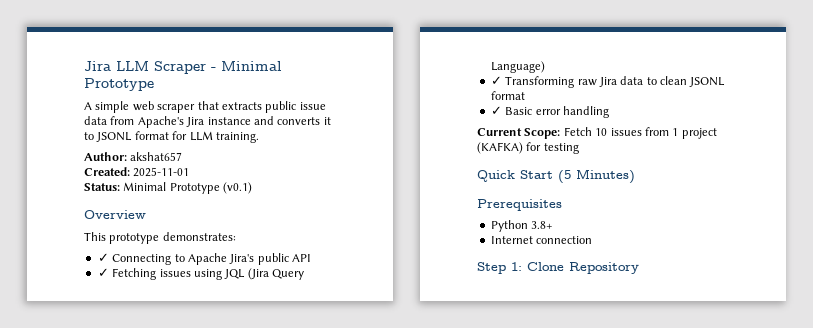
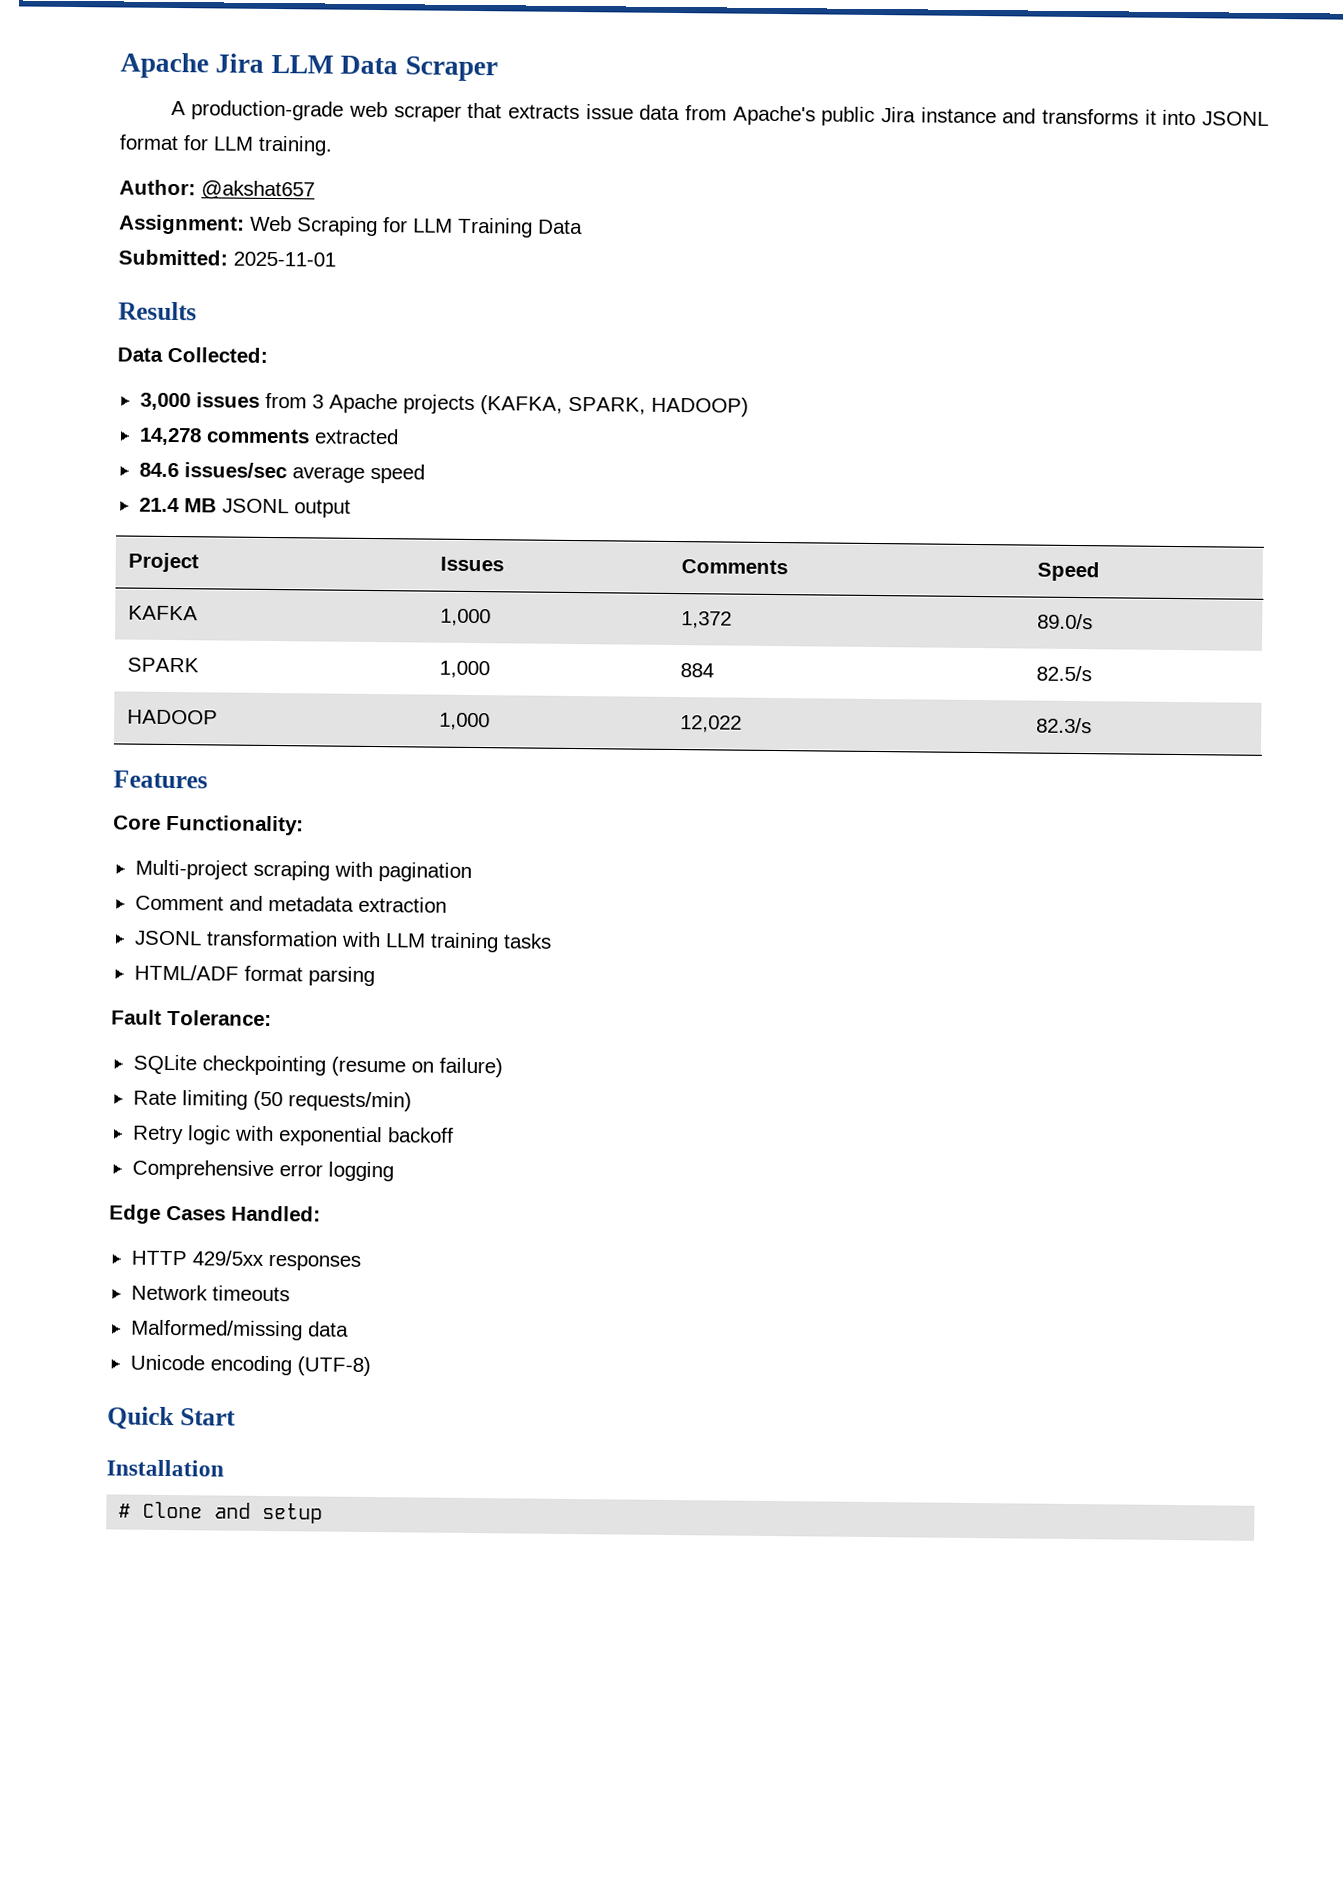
(84, 66) none -> [120,52,209,79] Apache
(149, 66) none -> [340,55,399,75] Data
[211,61,282,71] [84,78,154,91] - Minimal Prototype -> (498, 69) none
[95,101,130,113] simple -> [191,100,345,121] production-grade
[265,101,297,113] public -> (581, 112) none
(184, 122) none -> [821,106,876,126] public
[277,117,331,125] [84,132,94,140] converts it to -> [1042,108,1197,126] transforms it into
[130,152,183,161] [84,167,190,177] [84,182,253,194] [84,210,146,219] [84,232,236,244] [97,253,311,265] [97,268,304,280] [490,61,545,73] [490,76,726,88] [490,91,525,100] [490,106,609,118] [477,127,717,139] [477,142,579,154] [477,169,635,184] [477,199,562,211] [490,220,554,232] [490,236,593,244] [477,262,639,274] akshat657 // Created: 2025-11-01 // Status: Minimal Prototype (v0.1) // Overview // This prototype demonstrates: // ✓ Connecting to Apache Jira's public API // ✓ Fetching issues using JQL (Jira Query Language) // ✓ Transforming raw Jira data to clean JSONL format // ✓ Basic error handling // Current Scope: Fetch 10 issues from 1 project (KAFKA) for testing // Quick Start (5 Minutes) // Prerequisites // Python 3.8+ // Internet connection // Step 1: Clone Repository -> [201,180,315,201] [119,214,583,238] [118,249,336,267] [118,301,197,321] [117,346,268,363] [139,392,749,417] [138,427,399,446] [138,462,425,484] [138,497,351,518] [127,552,199,573] [439,556,504,572] [680,559,788,575] [1036,561,1100,582] [127,605,198,621] [439,608,491,627] [680,611,732,629] [1036,613,1093,630] [126,657,199,673] [438,660,490,679] [679,663,714,678] [1035,665,1092,682] [126,709,218,725] [438,712,490,731] [679,715,742,733] [1035,717,1092,734] [113,770,208,789] [113,814,304,836] [134,859,472,883] [134,895,447,913] [133,930,552,953] [133,964,375,987] [111,1009,272,1027] [132,1054,503,1078] [132,1090,412,1112] [131,1125,454,1147] [131,1159,394,1182] [109,1204,321,1224] [130,1250,361,1271] [130,1284,290,1302] [130,1319,349,1341] [129,1354,371,1377] [107,1406,236,1431] [106,1459,224,1477] [118,1501,324,1524] @akshat657 // Assignment: Web Scraping for LLM Training Data // Submitted: 2025-11-01 // Results // Data Collected: // 3,000 issues from 3 Apache projects (KAFKA, SPARK, HADOOP) // 14,278 comments extracted // 84.6 issues/sec average speed // 21.4 MB JSONL output // Project | Issues | Comments | Speed // KAFKA | 1,000 | 1,372 | 89.0/s // SPARK | 1,000 | 884 | 82.5/s // HADOOP | 1,000 | 12,022 | 82.3/s // Features // Core Functionality: // Multi-project scraping with pagination // Comment and metadata extraction // JSONL transformation with LLM training tasks // HTML/ADF format parsing // Fault Tolerance: // SQLite checkpointing (resume on failure) // Rate limiting (50 requests/min) // Retry logic with exponential backoff // Comprehensive error logging // Edge Cases Handled: // HTTP 429/5xx responses // Network timeouts // Malformed/missing data // Unicode encoding (UTF-8) // Quick Start // Installation // # Clone and setup

